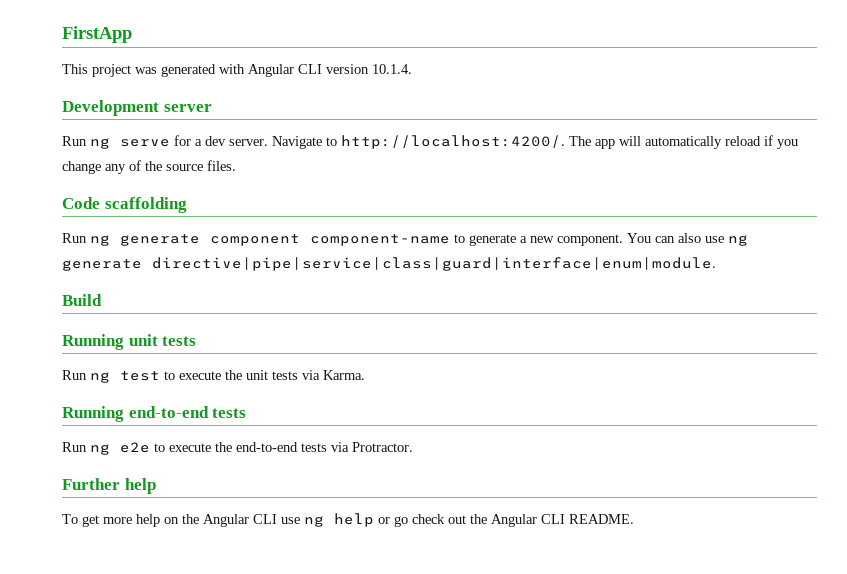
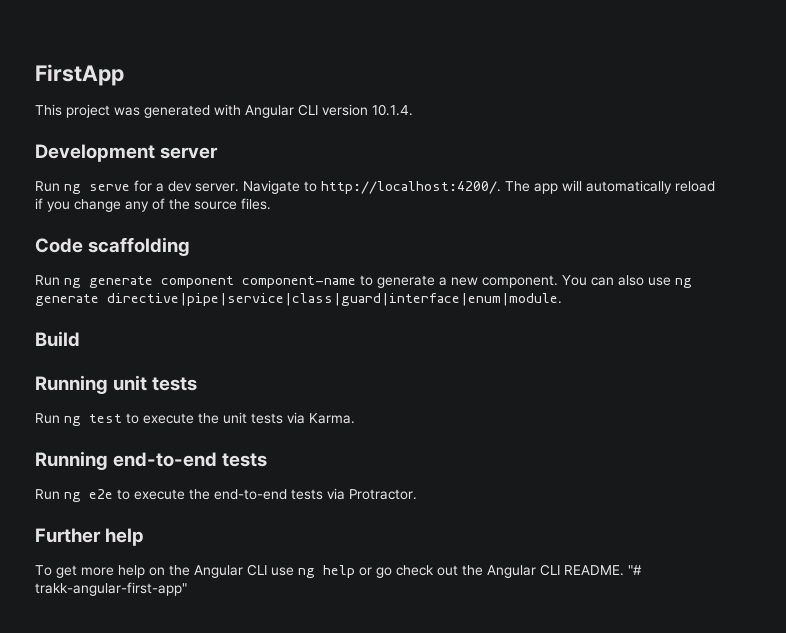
(634, 519) none -> [628,565,642,575] [35,582,187,596] "# trakk-angular-first-app"

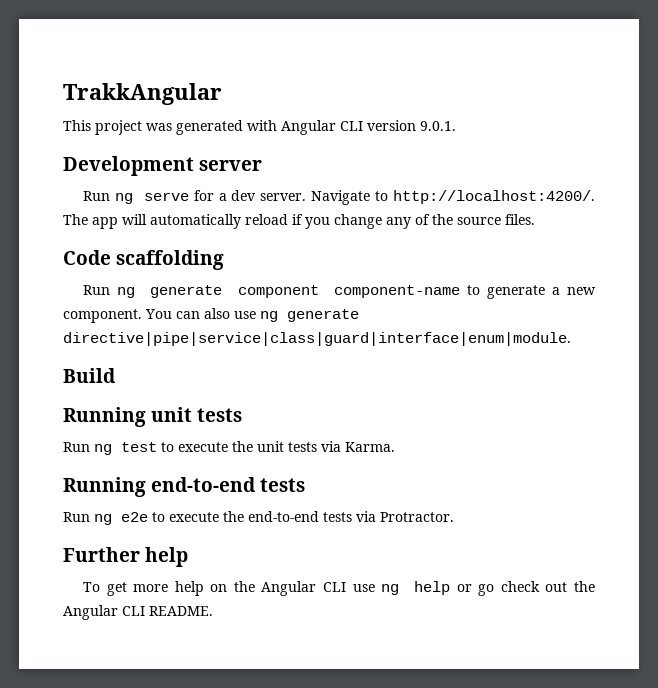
[35,64,124,86] FirstApp -> [63,83,222,105] TrakkAngular
[372,104,413,116] 10.1.4. -> [420,121,456,131] 9.0.1.
[628,565,642,575] [35,582,187,596] "# trakk-angular-first-app" -> (213, 611) none

